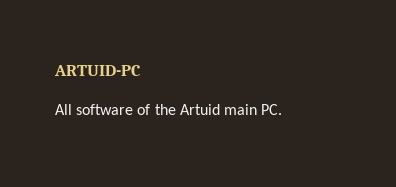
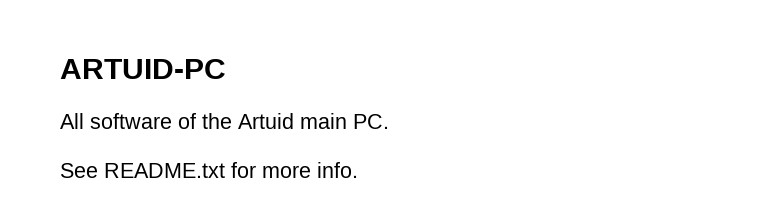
(283, 109) none -> [60,162,358,178] // See README.txt for more info.

